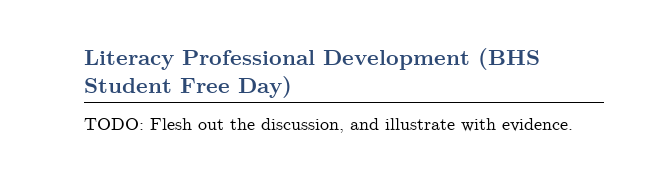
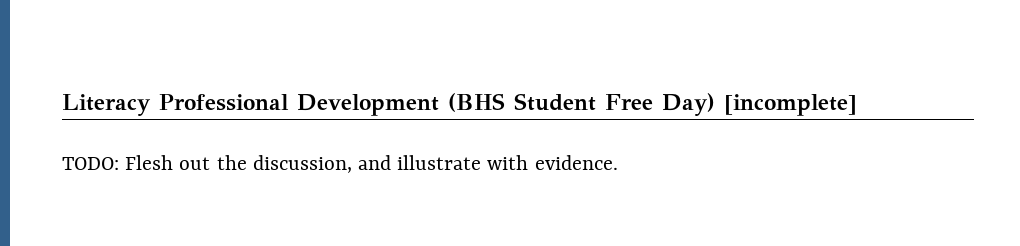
(292, 87) none -> [724,94,857,116] [incomplete]

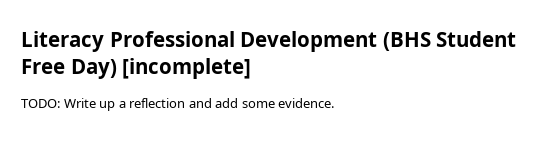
[125,155,529,173] Flesh out the discussion, and illustrate with -> [63,98,275,111] Write up a reflection and add some

